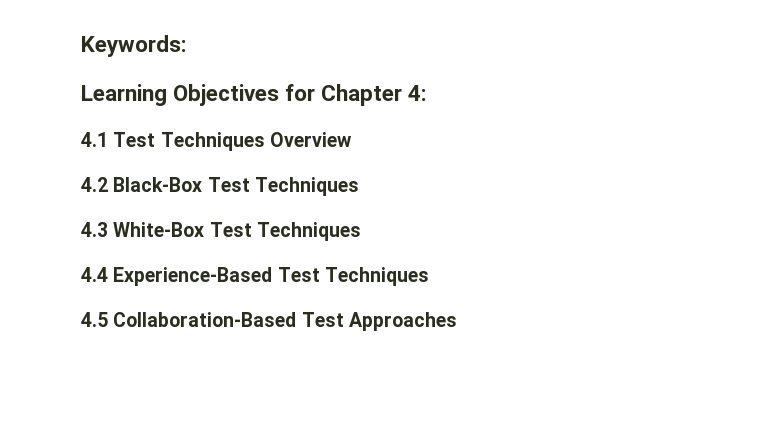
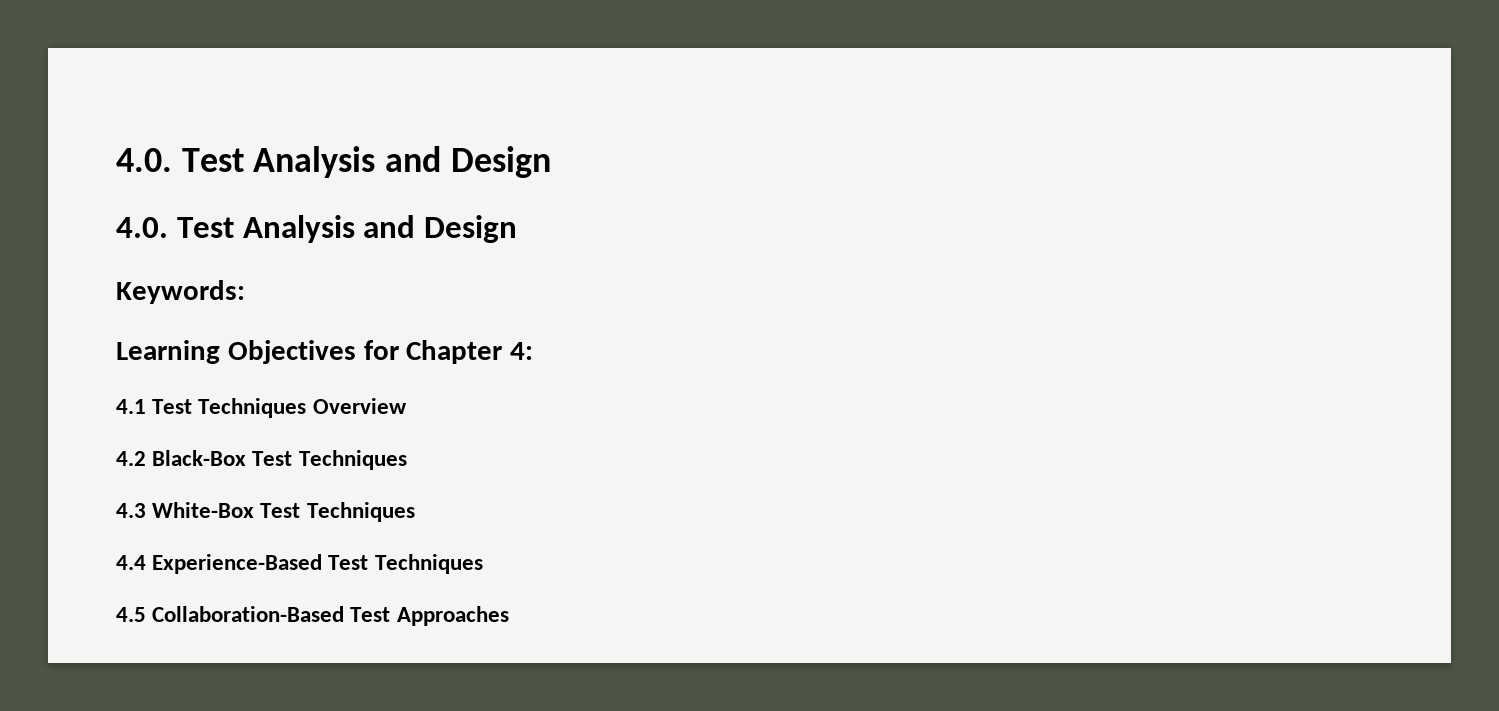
(81, 46) none -> [116,146,551,178] [116,215,518,243] 4.0. Test Analysis and Design // 4.0. Test Analysis and Design //

